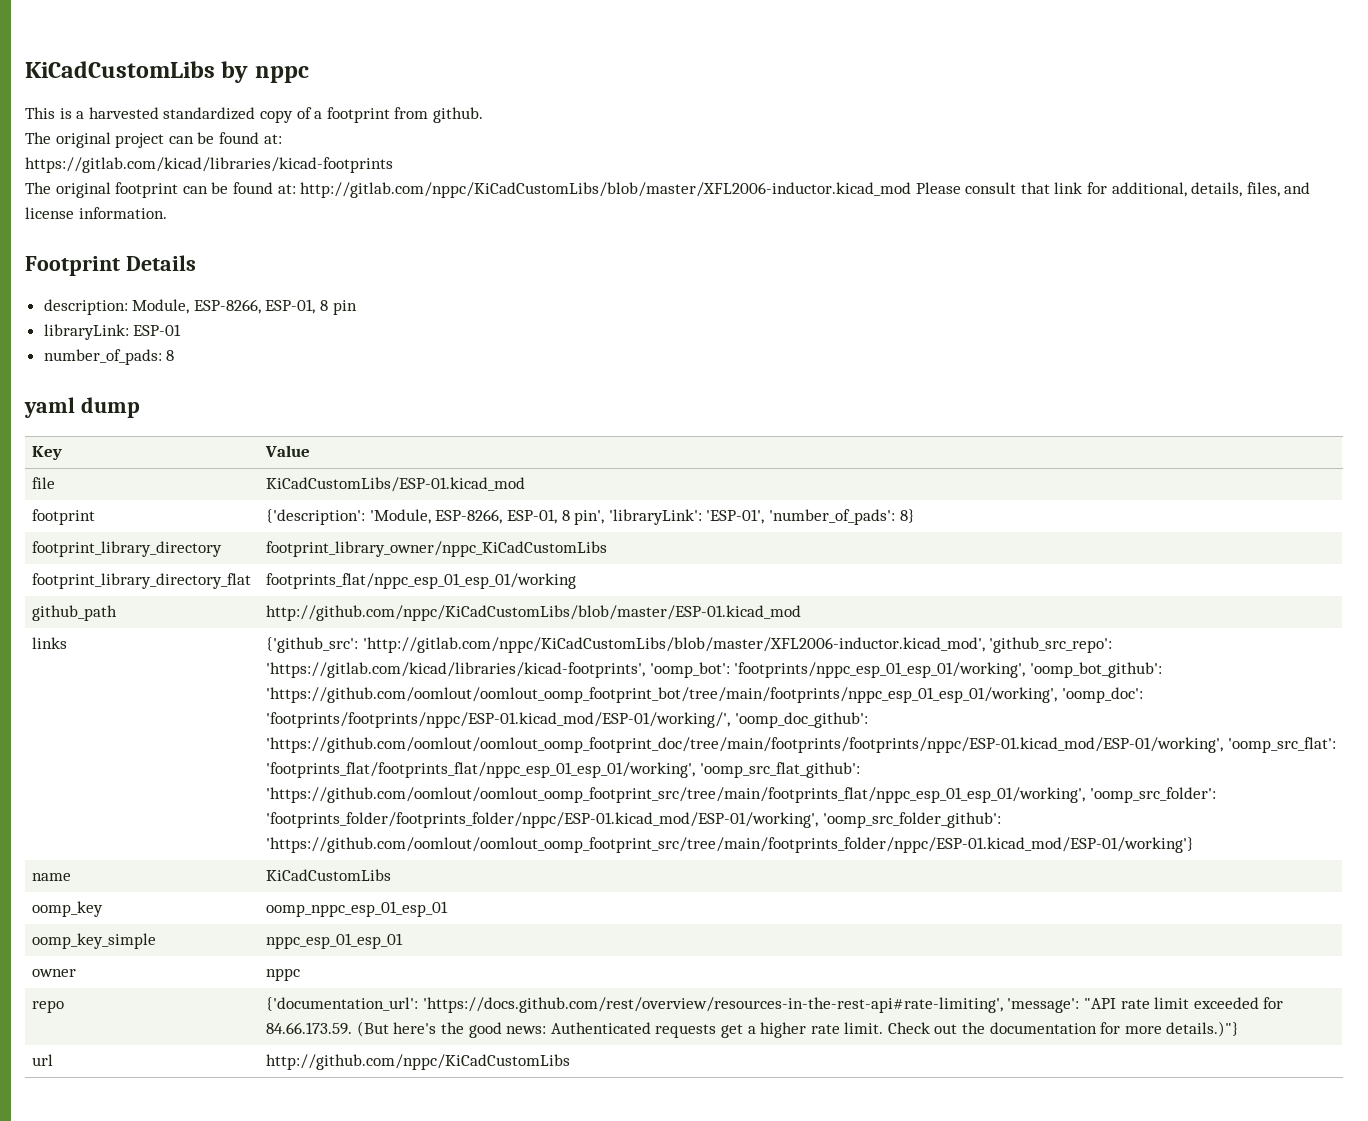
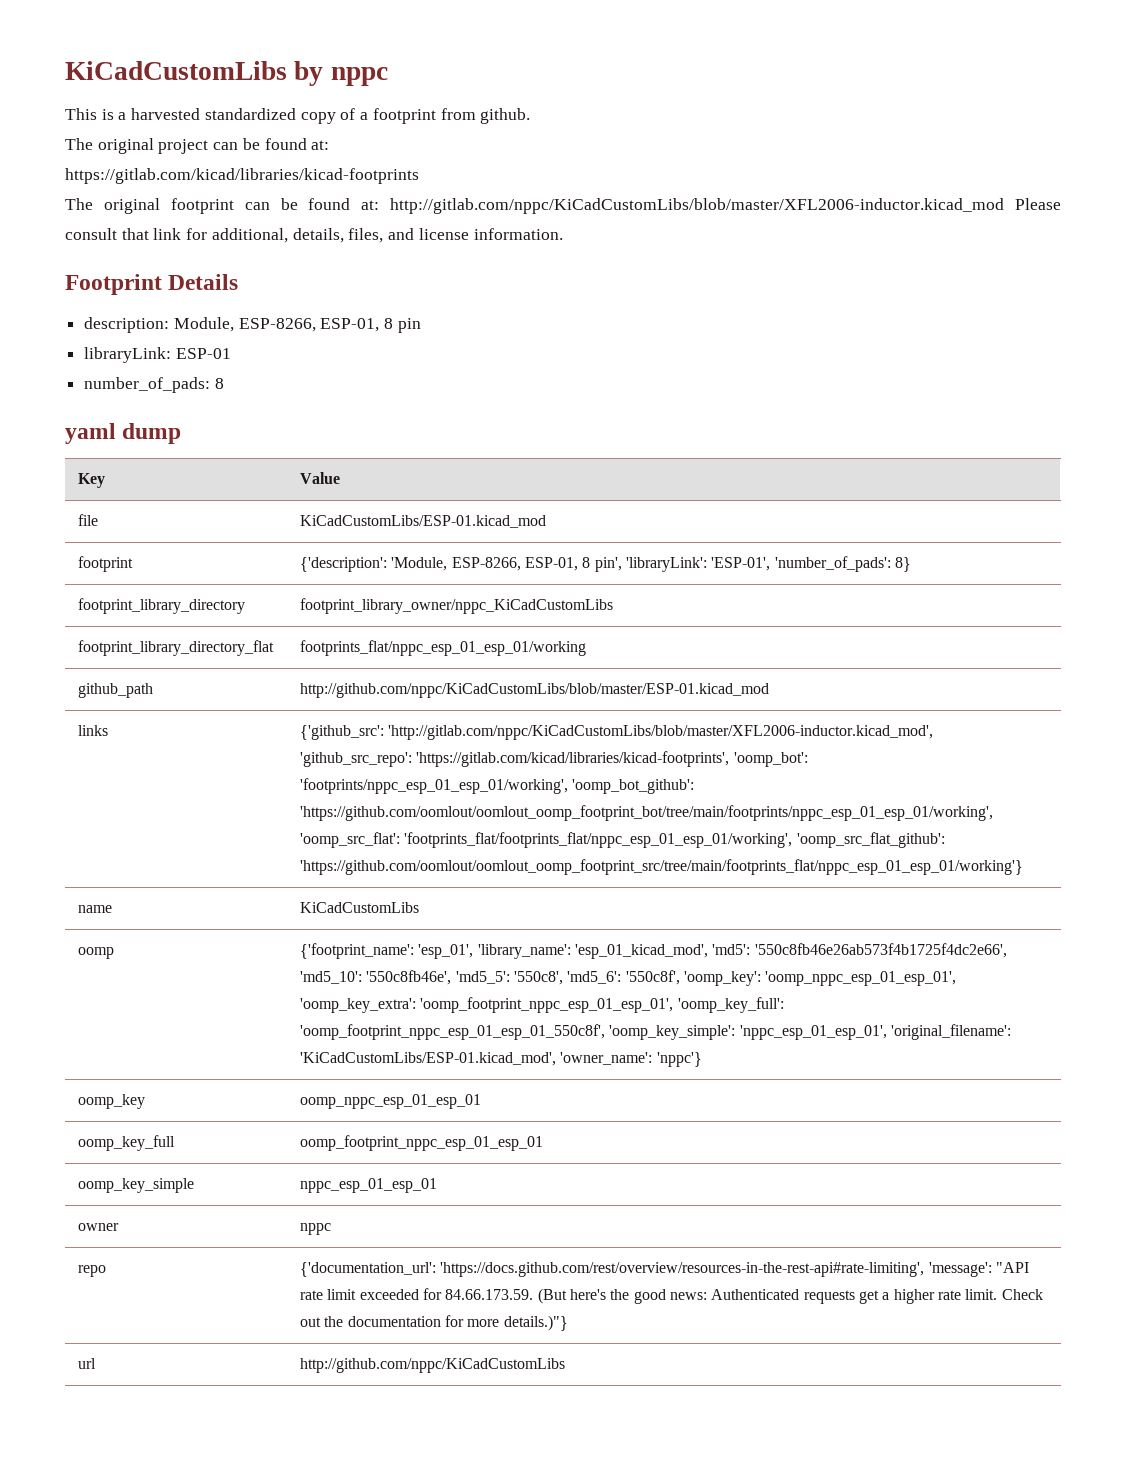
[1061,687,1143,703] [266,712,868,728] [266,737,1336,753] [266,762,860,778] [266,787,1216,803] [266,812,1001,828] [266,837,1195,853] [32,873,72,881] [266,869,392,881] 'oomp_doc': 'footprints/footprints/nppc/ESP-01.kicad_mod/ESP-01/working/', 'oomp_doc_github': 'https://github.com/oomlout/oomlout_oomp_footprint_doc/tree/main/footprints/footprints/nppc/ESP-01.kicad_mod/ESP-01/working', 'oomp_src_flat': 'footprints_flat/footprints_flat/nppc_esp_01_esp_01/working', 'oomp_src_flat_github': 'https://github.com/oomlout/oomlout_oomp_footprint_src/tree/main/footprints_flat/nppc_esp_01_esp_01/working', 'oomp_src_folder': 'footprints_folder/footprints_folder/nppc/ESP-01.kicad_mod/ESP-01/working', 'oomp_src_folder_github': 'https://github.com/oomlout/oomlout_oomp_footprint_src/tree/main/footprints_folder/nppc/ESP-01.kicad_mod/ESP-01/working'} // name | KiCadCustomLibs -> [300,832,945,848] [300,859,1024,875] [78,905,113,913] [300,902,420,913] [78,947,115,959] [300,943,1007,959] [300,970,957,986] [300,997,784,1013] [300,1024,1012,1040] [300,1052,702,1067] 'oomp_src_flat': 'footprints_flat/footprints_flat/nppc_esp_01_esp_01/working', 'oomp_src_flat_github': 'https://github.com/oomlout/oomlout_oomp_footprint_src/tree/main/footprints_flat/nppc_esp_01_esp_01/working'} // name | KiCadCustomLibs // oomp | {'footprint_name': 'esp_01', 'library_name': 'esp_01_kicad_mod', 'md5': '550c8fb46e26ab573f4b1725f4dc2e66', 'md5_10': '550c8fb46e', 'md5_5': '550c8', 'md5_6': '550c8f', 'oomp_key': 'oomp_nppc_esp_01_esp_01', 'oomp_key_extra': 'oomp_footprint_nppc_esp_01_esp_01', 'oomp_key_full': 'oomp_footprint_nppc_esp_01_esp_01_550c8f', 'oomp_key_simple': 'nppc_esp_01_esp_01', 'original_filename': 'KiCadCustomLibs/ESP-01.kicad_mod', 'owner_name': 'nppc'}
(449, 909) none -> [78,1135,176,1151] [300,1135,544,1151] // oomp_key_full | oomp_footprint_nppc_esp_01_esp_01

